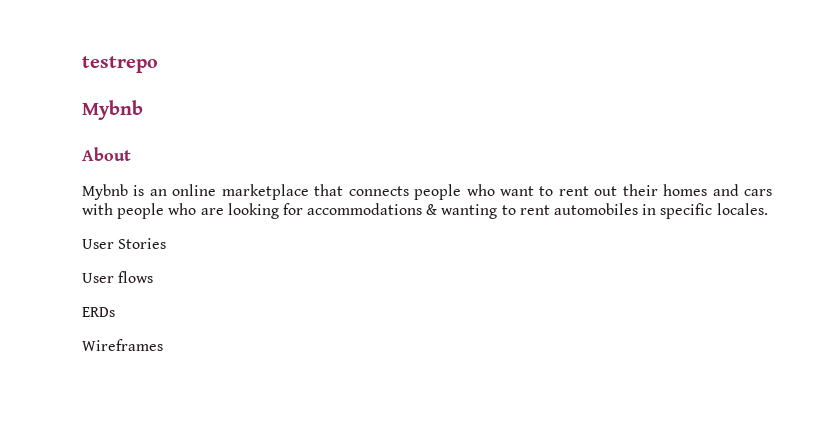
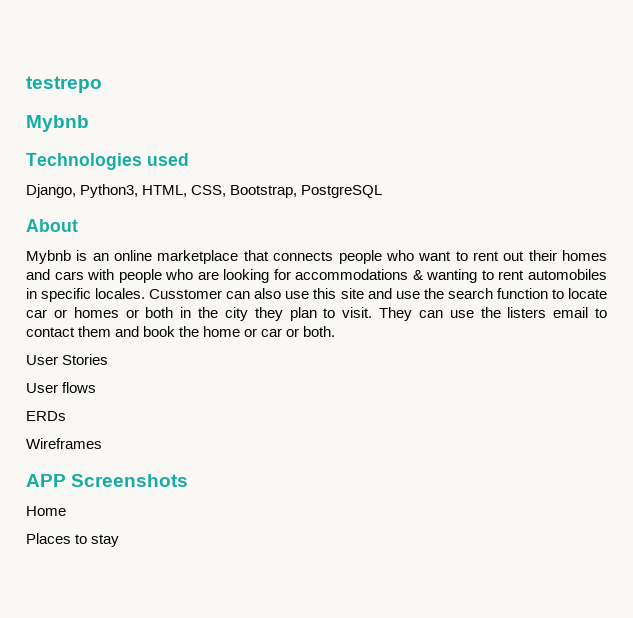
(143, 110) none -> [26,153,189,170] [26,184,383,198] // Technologies used // Django, Python3, HTML, CSS, Bootstrap, PostgreSQL
(768, 209) none -> [149,288,607,299] [26,307,607,321] [26,326,336,337] Cusstomer can also use this site and use the search function to locate car or homes or both in the city they plan to visit. They can use the listers email to contact them and book the home or car or both.
(163, 345) none -> [26,474,189,487] [26,506,66,516] [26,533,120,547] // APP Screenshots // Home // Places to stay

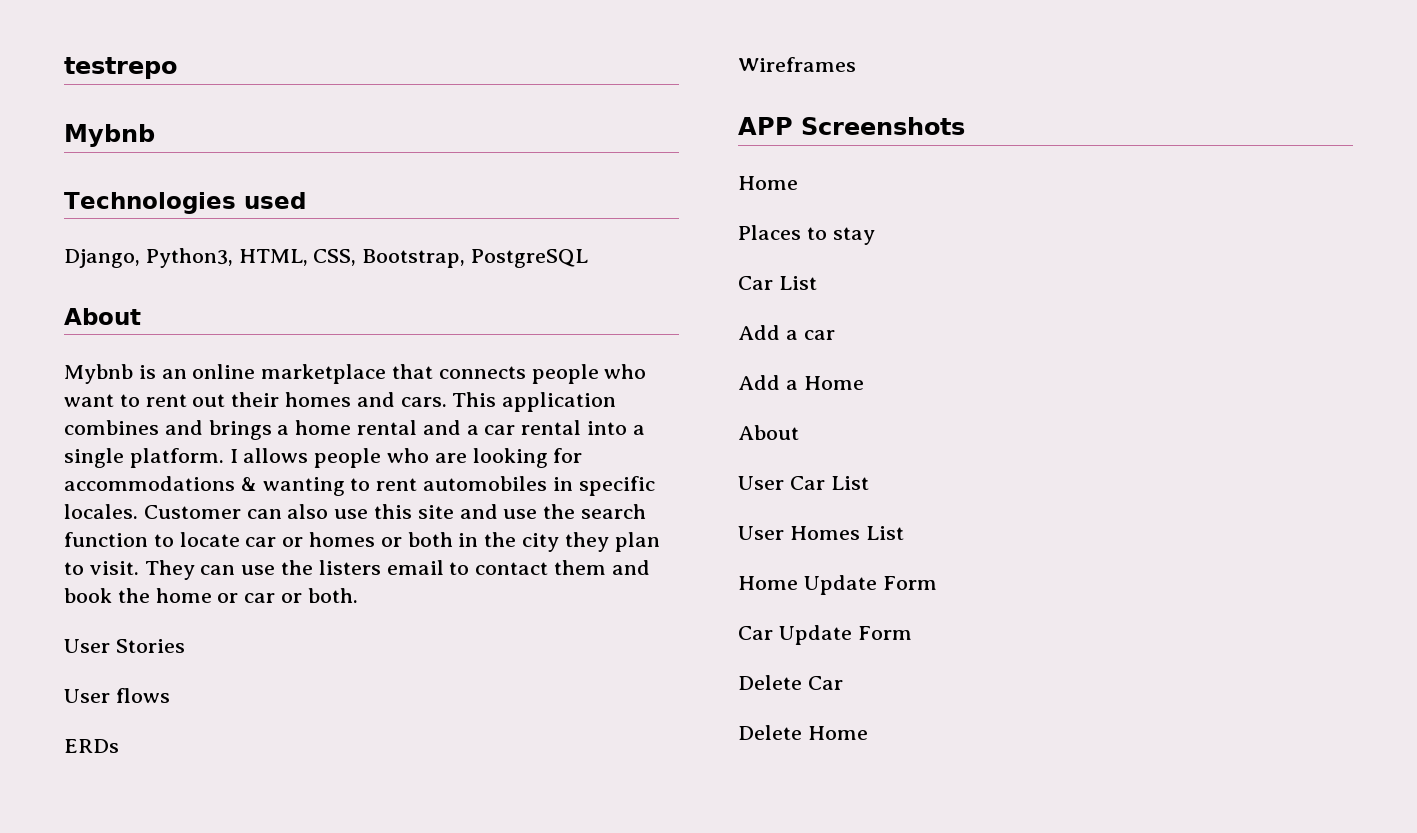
[54,269,115,280] cars with -> [400,392,617,412] [64,420,645,440] [64,448,309,468] cars. This application combines and brings a home rental and a car rental into a single platform. I allows
[149,289,223,299] Cusstomer -> [143,505,241,519] Customer
(120, 540) none -> [738,276,817,290] [738,325,835,340] [738,375,864,390] [738,425,799,440] [738,476,869,490] [738,526,904,540] [738,575,937,595] [738,625,912,645] [738,675,843,690] [738,725,868,740] // Car List // Add a car // Add a Home // About // User Car List // User Homes List // Home Update Form // Car Update Form // Delete Car // Delete Home

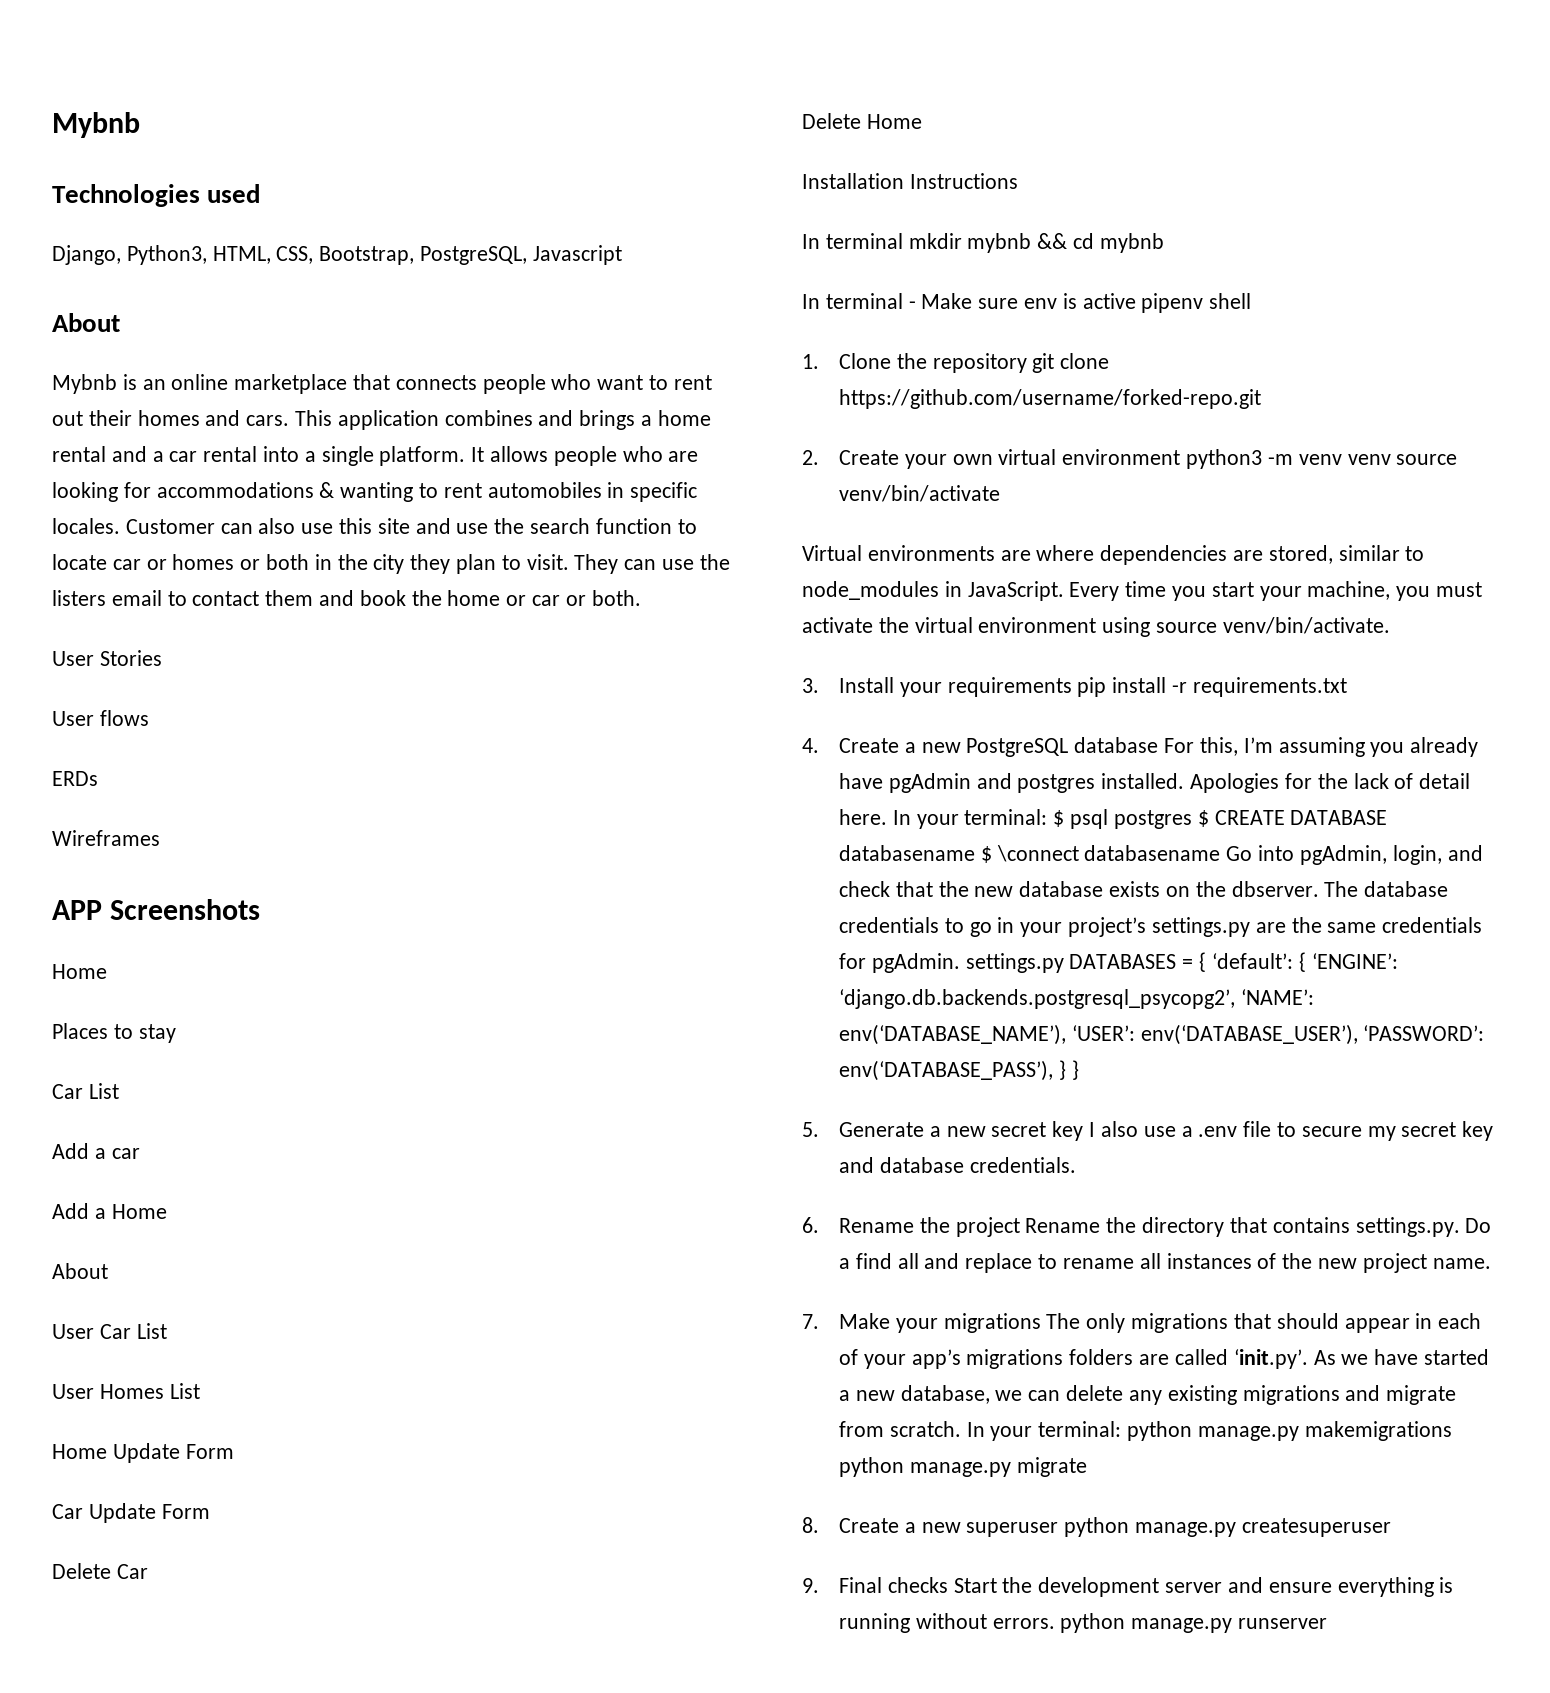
[64,57,177,79] testrepo // -> (52, 125) none
[471,249,589,268] PostgreSQL -> [420,245,622,265] PostgreSQL, Javascript
[229,449,238,463] I -> [471,447,485,462] It
(868, 733) none -> [802,173,1018,189] [802,233,1164,253] [802,293,1252,313] [802,353,1110,373] [839,389,1262,409] [802,449,1458,469] [839,485,1001,502] [802,545,1425,565] [802,581,1483,601] [802,617,1390,637] [802,677,1347,697] [802,737,1479,757] [839,773,1471,793] [839,809,1388,829] [839,845,1483,865] [839,881,1449,897] [839,917,1483,937] [839,952,1398,973] [839,989,1314,1009] [839,1024,1485,1045] [839,1060,1079,1081] [802,1121,1494,1141] [839,1157,1076,1173] [802,1217,1492,1237] [839,1253,1491,1273] [802,1313,1482,1333] [839,1349,1489,1369] [839,1385,1457,1405] [839,1421,1452,1441] [839,1457,1087,1477] [802,1517,1391,1537] [802,1577,1454,1597] [839,1613,1328,1633] // Installation Instructions // In terminal mkdir mybnb && cd mybnb // In terminal - Make sure env is active pipenv shell // 1. Clone the repository git clone https://github.com/username/forked-repo.git // 2. Create your own virtual environment python3 -m venv venv source venv/bin/activate // Virtual environments are where dependencies are stored, similar to node_modules in JavaScript. Every time you start your machine, you must activate the virtual environment using source venv/bin/activate. // 3. Install your requirements pip install -r requirements.txt // 4. Create a new PostgreSQL database For this, I’m assuming you already have pgAdmin and postgres installed. Apologies for the lack of detail here. In your terminal: $ psql postgres $ CREATE DATABASE databasename $ \connect databasename Go into pgAdmin, login, and check that the new database exists on the dbserver. The database credentials to go in your project’s settings.py are the same credentials for pgAdmin. settings.py DATABASES = { ‘default’: { ‘ENGINE’: ‘django.db.backends.postgresql_psycopg2’, ‘NAME’: env(‘DATABASE_NAME’), ‘USER’: env(‘DATABASE_USER’), ‘PASSWORD’: env(‘DATABASE_PASS’), } } // 5. Generate a new secret key I also use a .env file to secure my secret key and database credentials. // 6. Rename the project Rename the directory that contains settings.py. Do a find all and replace to rename all instances of the new project name. // 7. Make your migrations The only migrations that should appear in each of your app’s migrations folders are called ‘init.py’. As we have started a new database, we can delete any existing migrations and migrate from scratch. In your terminal: python manage.py makemigrations python manage.py migrate // 8. Create a new superuser python manage.py createsuperuser // 9. Final checks Start the development server and ensure everything is running without errors. python manage.py runserver

